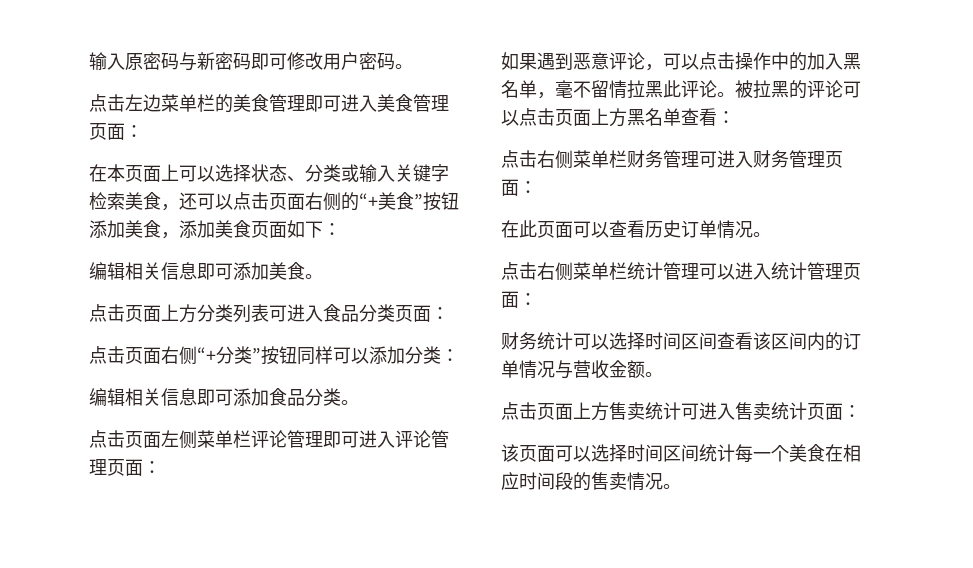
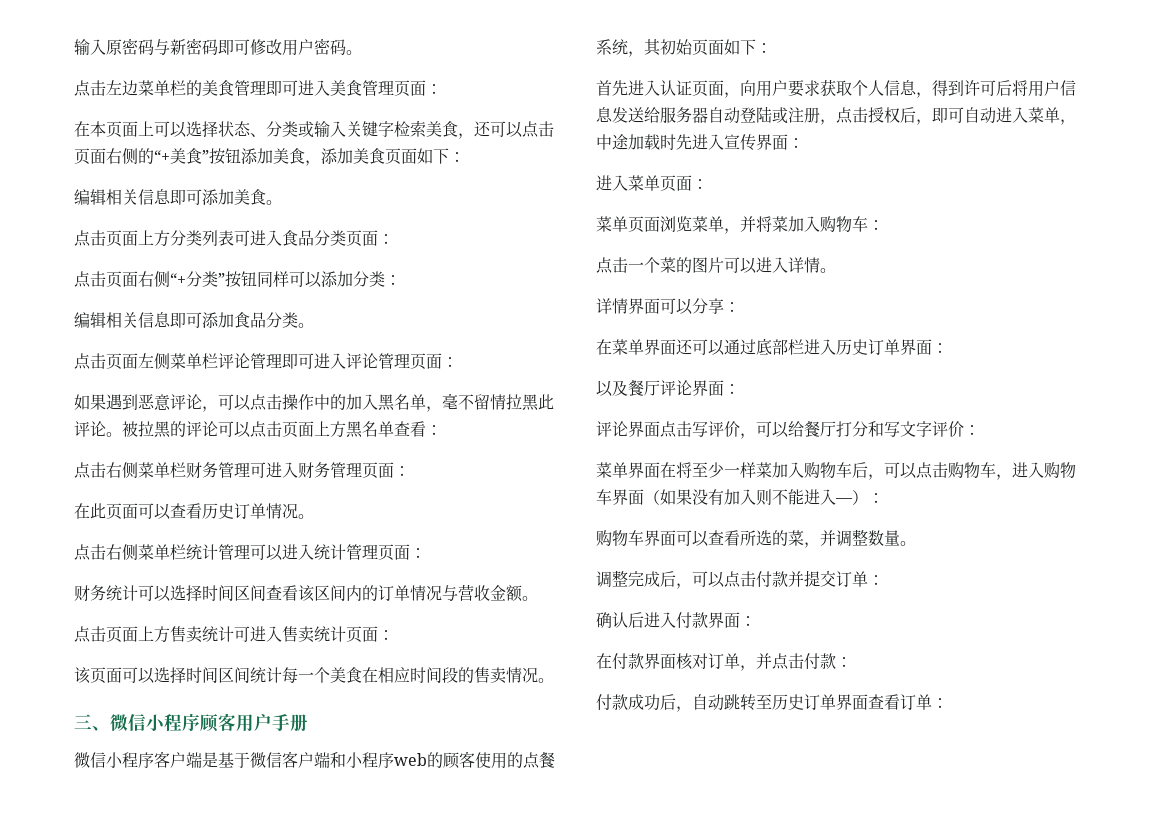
(681, 486) none -> [74,713,308,732] [74,751,555,769] [596,39,772,57] [596,79,1076,98] [596,106,1076,125] [596,134,804,151] [596,175,708,192] [596,216,884,234] [596,257,836,274] [596,298,740,315] [596,338,948,356] [596,379,740,397] [596,420,980,439] [596,462,1076,480] [596,489,884,506] [596,529,916,548] [596,570,884,589] [596,612,756,629] [596,653,852,671] [596,694,948,712] // 三、微信小程序顾客用户手册 // 微信小程序客户端是基于微信客户端和小程序web的顾客使用的点餐系统，其初始页面如下： // 首先进入认证页面，向用户要求获取个人信息，得到许可后将用户信息发送给服务器自动登陆或注册，点击授权后，即可自动进入菜单，中途加载时先进入宣传界面： // 进入菜单页面： // 菜单页面浏览菜单，并将菜加入购物车： // 点击一个菜的图片可以进入详情。 // 详情界面可以分享： // 在菜单界面还可以通过底部栏进入历史订单界面： // 以及餐厅评论界面： // 评论界面点击写评价，可以给餐厅打分和写文字评价： // 菜单界面在将至少一样菜加入购物车后，可以点击购物车，进入购物车界面（如果没有加入则不能进入—）： // 购物车界面可以查看所选的菜，并调整数量。 // 调整完成后，可以点击付款并提交订单： // 确认后进入付款界面： // 在付款界面核对订单，并点击付款： // 付款成功后，自动跳转至历史订单界面查看订单：

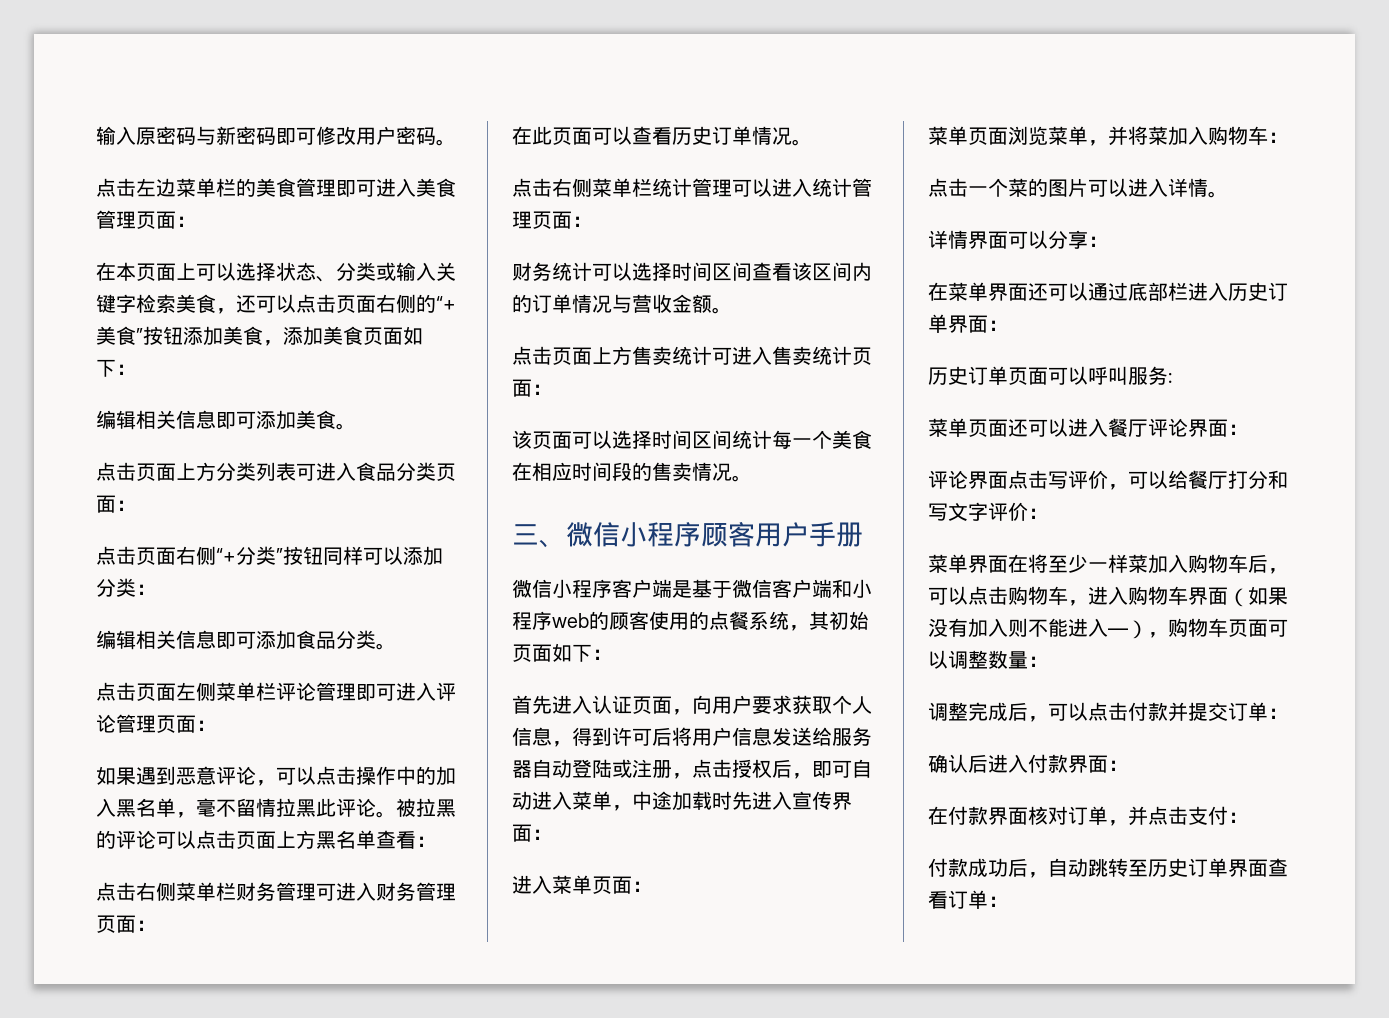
[596,380,628,397] 以及 -> [928,366,1172,385] [928,418,1108,437] 历史订单页面可以呼叫服务: // 菜单页面还可以进入
[868,493,884,503] [596,530,836,548] ： // 购物车界面可以查看所选的菜，并 -> [1148,618,1288,638] [928,650,948,669] ，购物车页面可以
[900,541,916,546] 。 -> [1028,656,1048,667] ：
[804,653,836,670] 付款 -> [1188,806,1228,825] 支付

